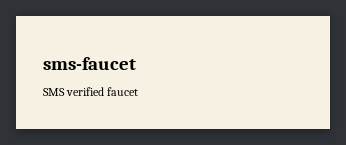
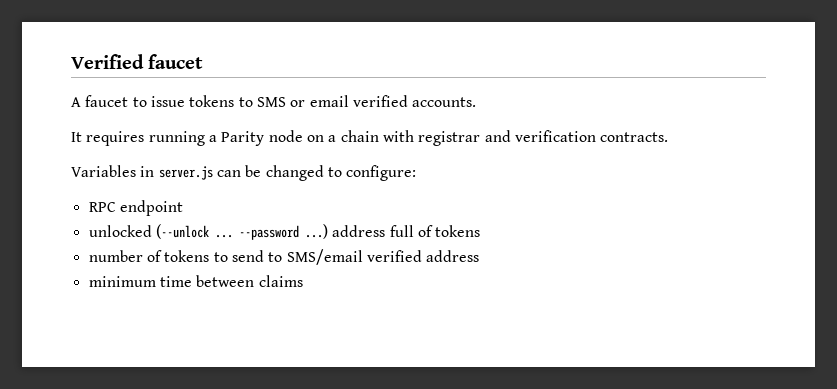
[43,57,136,70] [43,87,139,96] sms-faucet // SMS verified faucet -> [71,54,204,69] [71,95,477,107] [71,130,669,146] [71,165,417,181] [88,200,183,216] [88,224,481,240] [88,249,480,265] [88,275,303,287] Verified faucet // A faucet to issue tokens to SMS or email verified accounts. // It requires running a Parity node on a chain with registrar and verification contracts. // Variables in server.js can be changed to configure: // RPC endpoint // unlocked (--unlock ... --password ...) address full of tokens // number of tokens to send to SMS/email verified address // minimum time between claims

